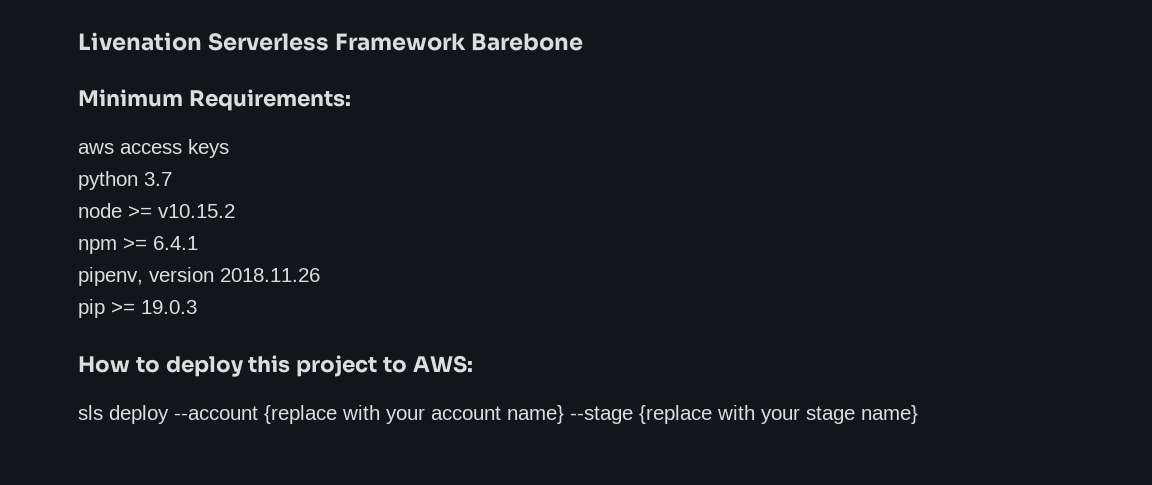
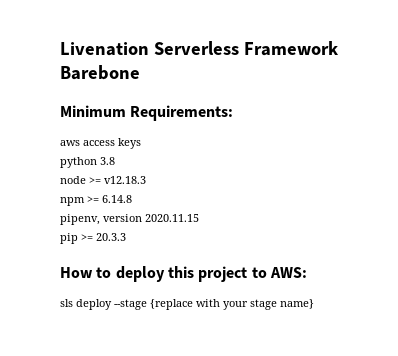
[144,172,172,186] 3.7 -> [100,157,115,165] 3.8
[158,204,235,218] v10.15.2 -> [104,176,146,184] v12.18.3
[153,236,198,250] 6.4.1 -> [102,195,132,203] 6.14.8
[220,268,320,282] 2018.11.26 -> [145,214,199,222] 2020.11.15
[141,300,197,314] 19.0.3 -> [96,233,126,241] 20.3.3
[174,405,564,424] --account {replace with your account name} -> (112, 304) none

